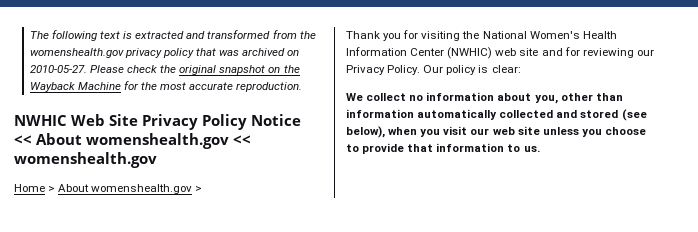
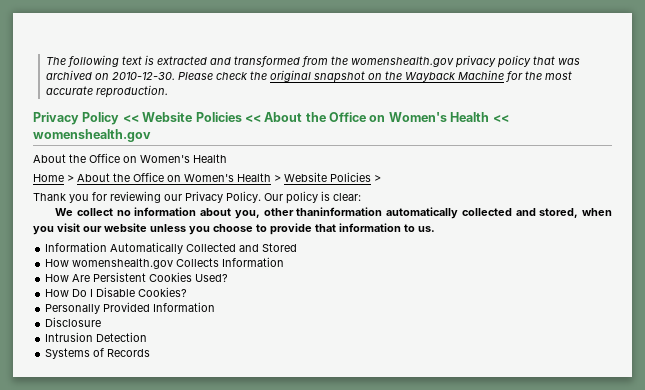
[29,65,87,73] 2010-05-27. -> [111,72,175,80] 2010-12-30.
[14,114,301,130] [14,133,251,149] [14,152,157,168] [14,184,203,194] [346,30,617,41] [346,47,563,59] NWHIC Web Site Privacy Policy Notice << About womenshealth.gov << womenshealth.gov // Home > About womenshealth.gov > // Thank you for visiting the National Women's Health Information Center (NWHIC) web site and -> [33,112,509,125] [33,129,151,142] [33,153,227,163] [33,172,381,182] [33,193,89,203] Privacy Policy << Website Policies << About the Office on Women's Health << womenshealth.gov // About the Office on Women's Health // Home > About the Office on Women's Health > Website Policies > // Thank you
[595,93,623,101] [346,109,414,118] than information -> [296,207,383,216] thaninformation
[580,109,647,121] [346,126,385,138] stored (see below), -> [539,208,579,218] stored,
[492,126,540,135] web site -> [104,223,147,232] website
(540, 149) none -> [45,242,298,254] [45,257,285,269] [45,272,229,282] [45,287,188,297] [45,302,216,314] [45,317,102,327] [45,332,148,342] [45,348,151,359] // Information Automatically Collected and Stored // How womenshealth.gov Collects Information // How Are Persistent Cookies Used? // How Do I Disable Cookies? // Personally Provided Information // Disclosure // Intrusion Detection // Systems of Records

